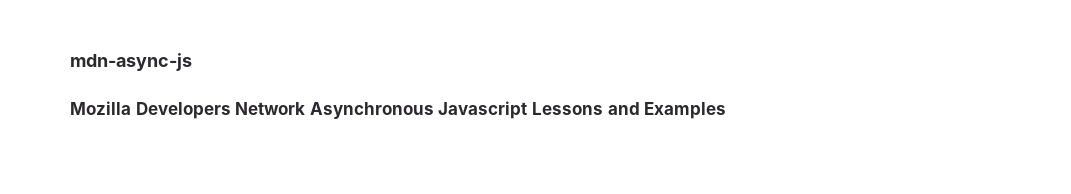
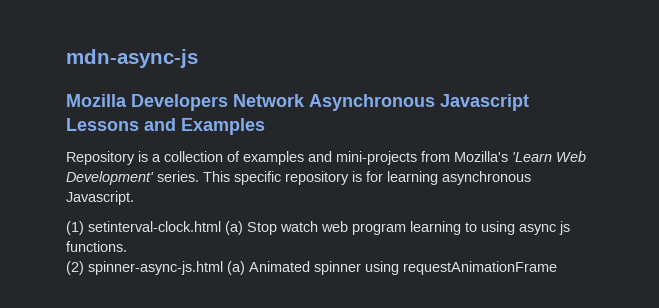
(727, 110) none -> [66,151,586,165] [66,171,531,185] [66,191,134,205] [66,221,570,235] [66,241,127,252] [66,261,557,275] // Repository is a collection of examples and mini-projects from Mozilla's 'Learn Web Development' series. This specific repository is for learning asynchronous Javascript. // (1) setinterval-clock.html (a) Stop watch web program learning to using async js functions. // (2) spinner-async-js.html (a) Animated spinner using requestAnimationFrame

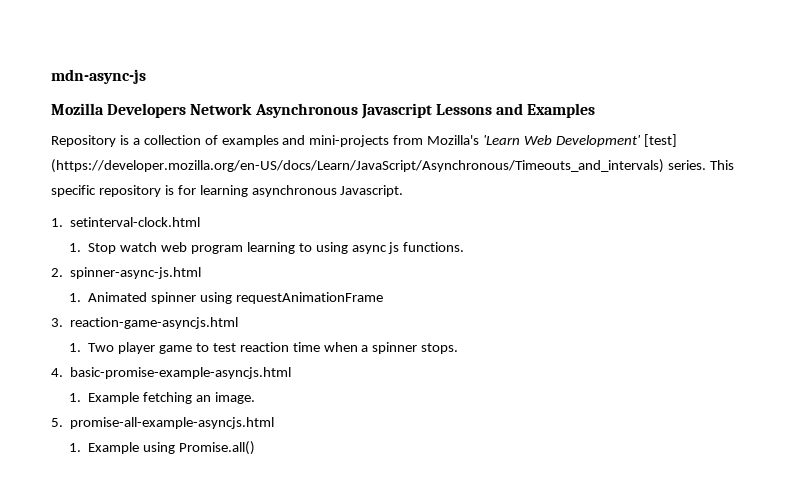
(154, 178) none -> [643,134,677,147] [51,159,664,173] [test] (https://developer.mozilla.org/en-US/docs/Learn/JavaScript/Asynchronous/Timeouts_and_intervals)
[66,221,84,235] (1) -> [51,218,63,227] 1.
[225,221,243,235] (a) -> [68,243,81,252] // 1.
[66,261,84,275] (2) -> [51,268,63,277] 2.
[227,261,245,275] (a) -> [68,293,81,302] // 1.
(557, 268) none -> [51,317,239,329] [68,342,459,354] [51,367,292,379] [68,392,255,404] [51,417,275,429] [68,441,255,455] // 3. reaction-game-asyncjs.html // 1. Two player game to test reaction time when a spinner stops. // 4. basic-promise-example-asyncjs.html // 1. Example fetching an image. // 5. promise-all-example-asyncjs.html // 1. Example using Promise.all()

